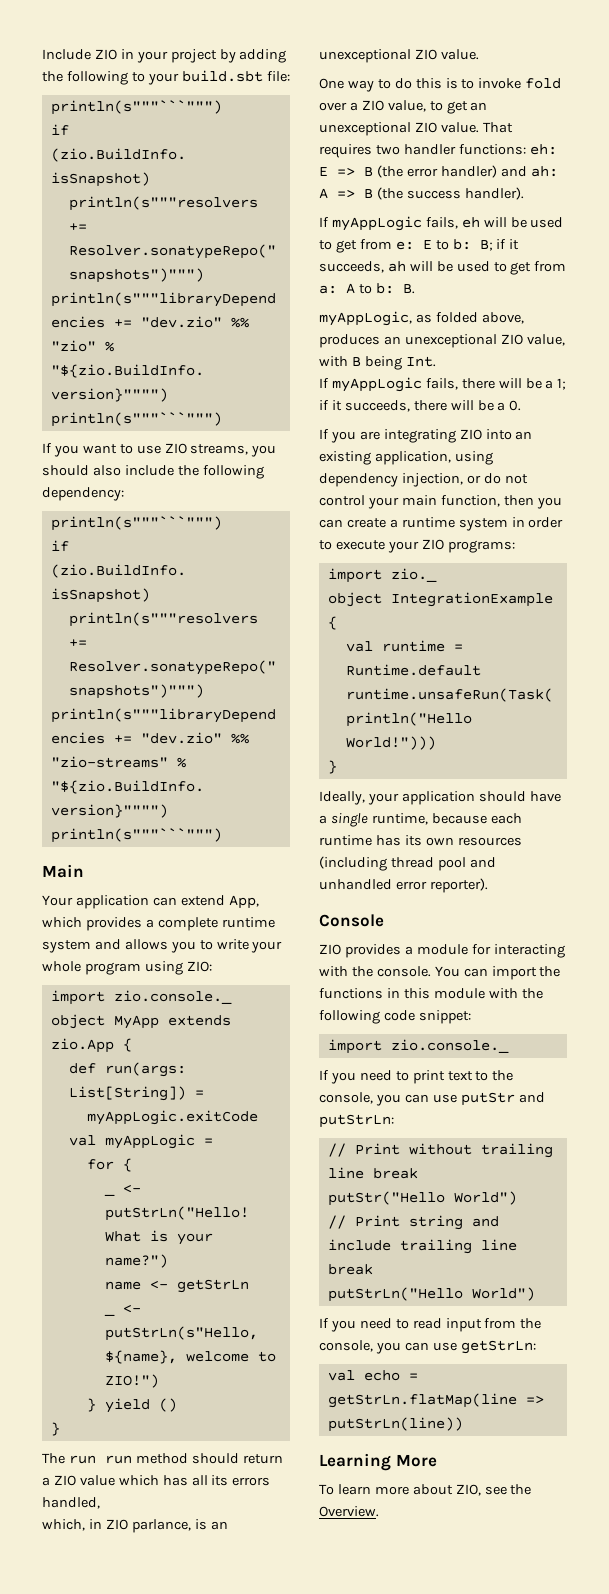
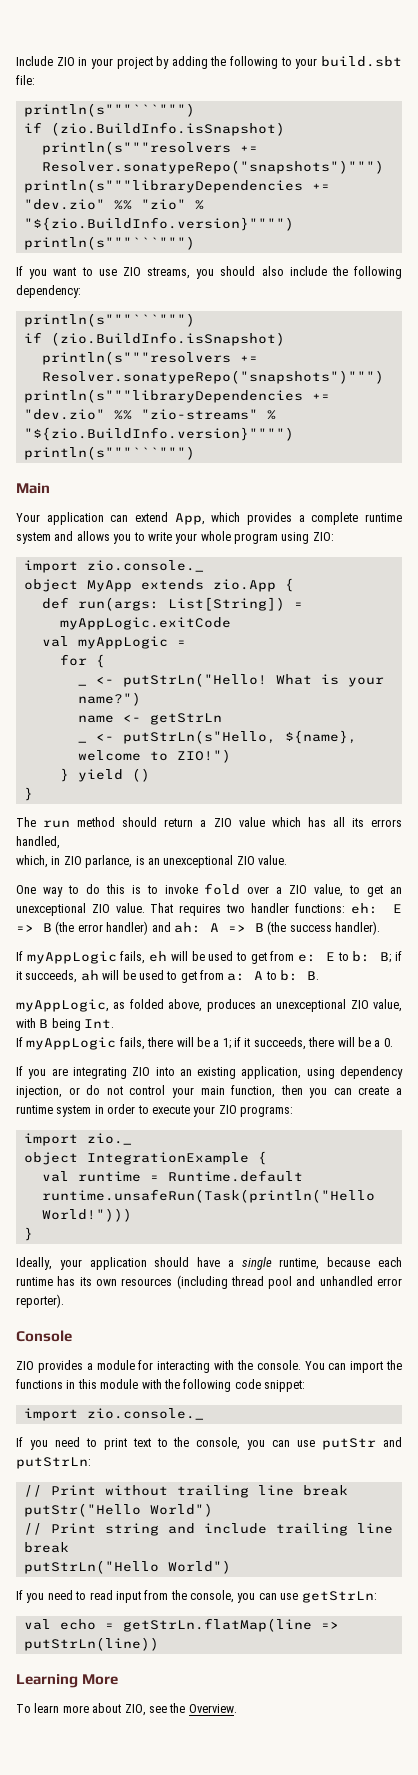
[104,1455,132,1464] run -> (71, 824) none

